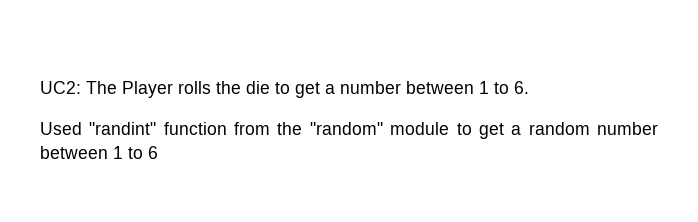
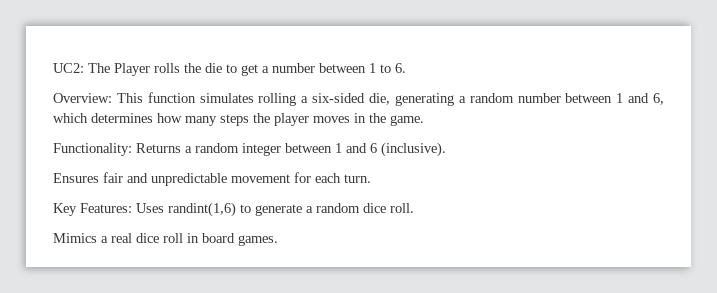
[40,122,504,139] Used "randint" function from the "random" module to get -> [53,92,454,106] Overview: This function simulates rolling a six-sided die, generating
[128,146,158,159] to 6 -> [628,93,665,105] [53,113,424,126] [53,142,446,157] [53,172,371,186] [53,202,414,217] [53,233,278,246] and 6, which determines how many steps the player moves in the game. // Functionality: Returns a random integer between 1 and 6 (inclusive). // Ensures fair and unpredictable movement for each turn. // Key Features: Uses randint(1,6) to generate a random dice roll. // Mimics a real dice roll in board games.

